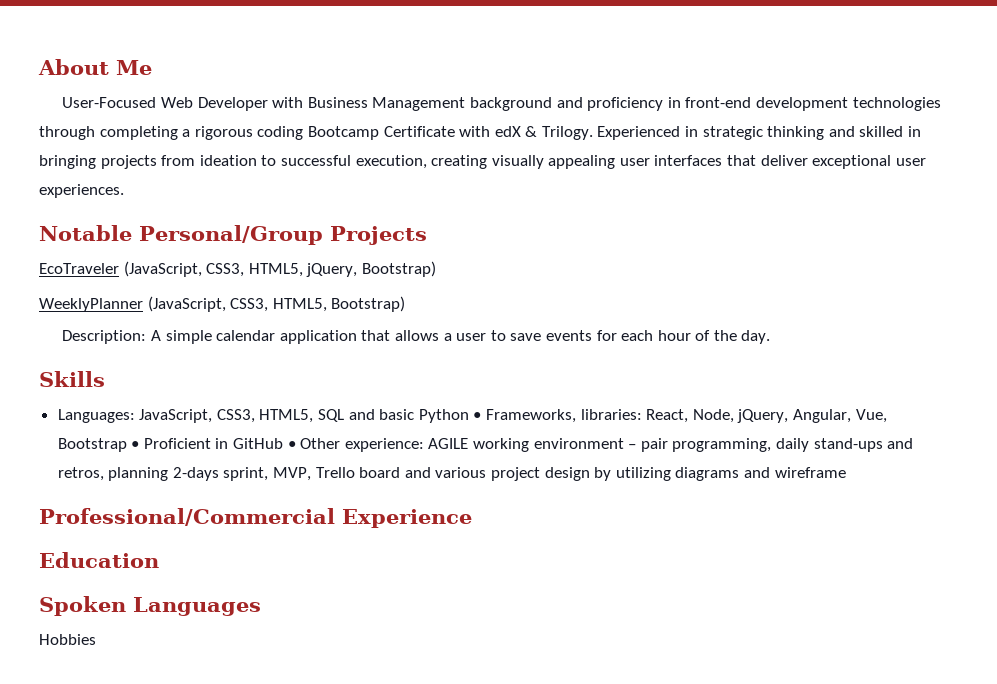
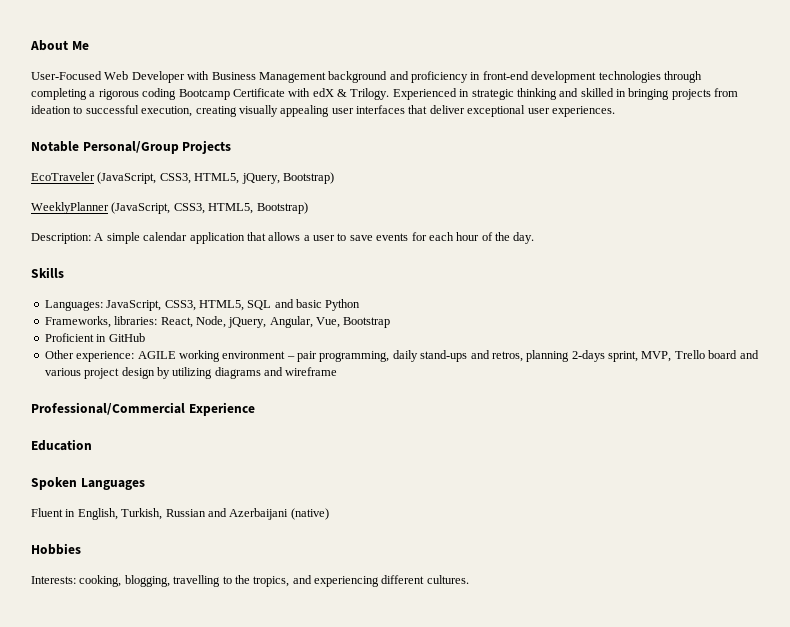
[473,412,482,420] • -> (361, 305) //
[131,441,140,449] • -> (391, 322) //
[287,441,296,449] • -> (145, 337) //
[39,634,96,645] Hobbies -> [31,508,329,520] [31,543,81,555] [31,575,469,587] Fluent in English, Turkish, Russian and Azerbaijani (native) // Hobbies // Interests: cooking, blogging, travelling to the tropics, and experiencing different cultures.

